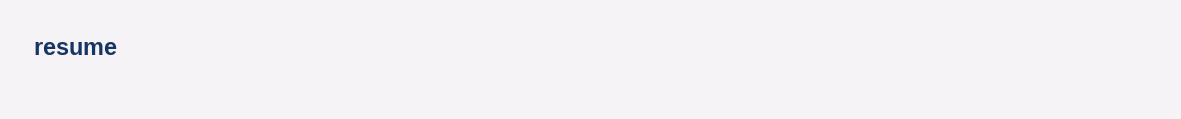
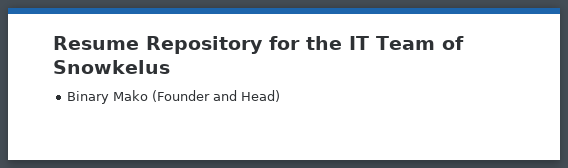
[34,42,117,55] resume -> [53,36,464,54] [53,60,170,74] [67,90,281,104] Resume Repository for the IT Team of Snowkelus // Binary Mako (Founder and Head)

